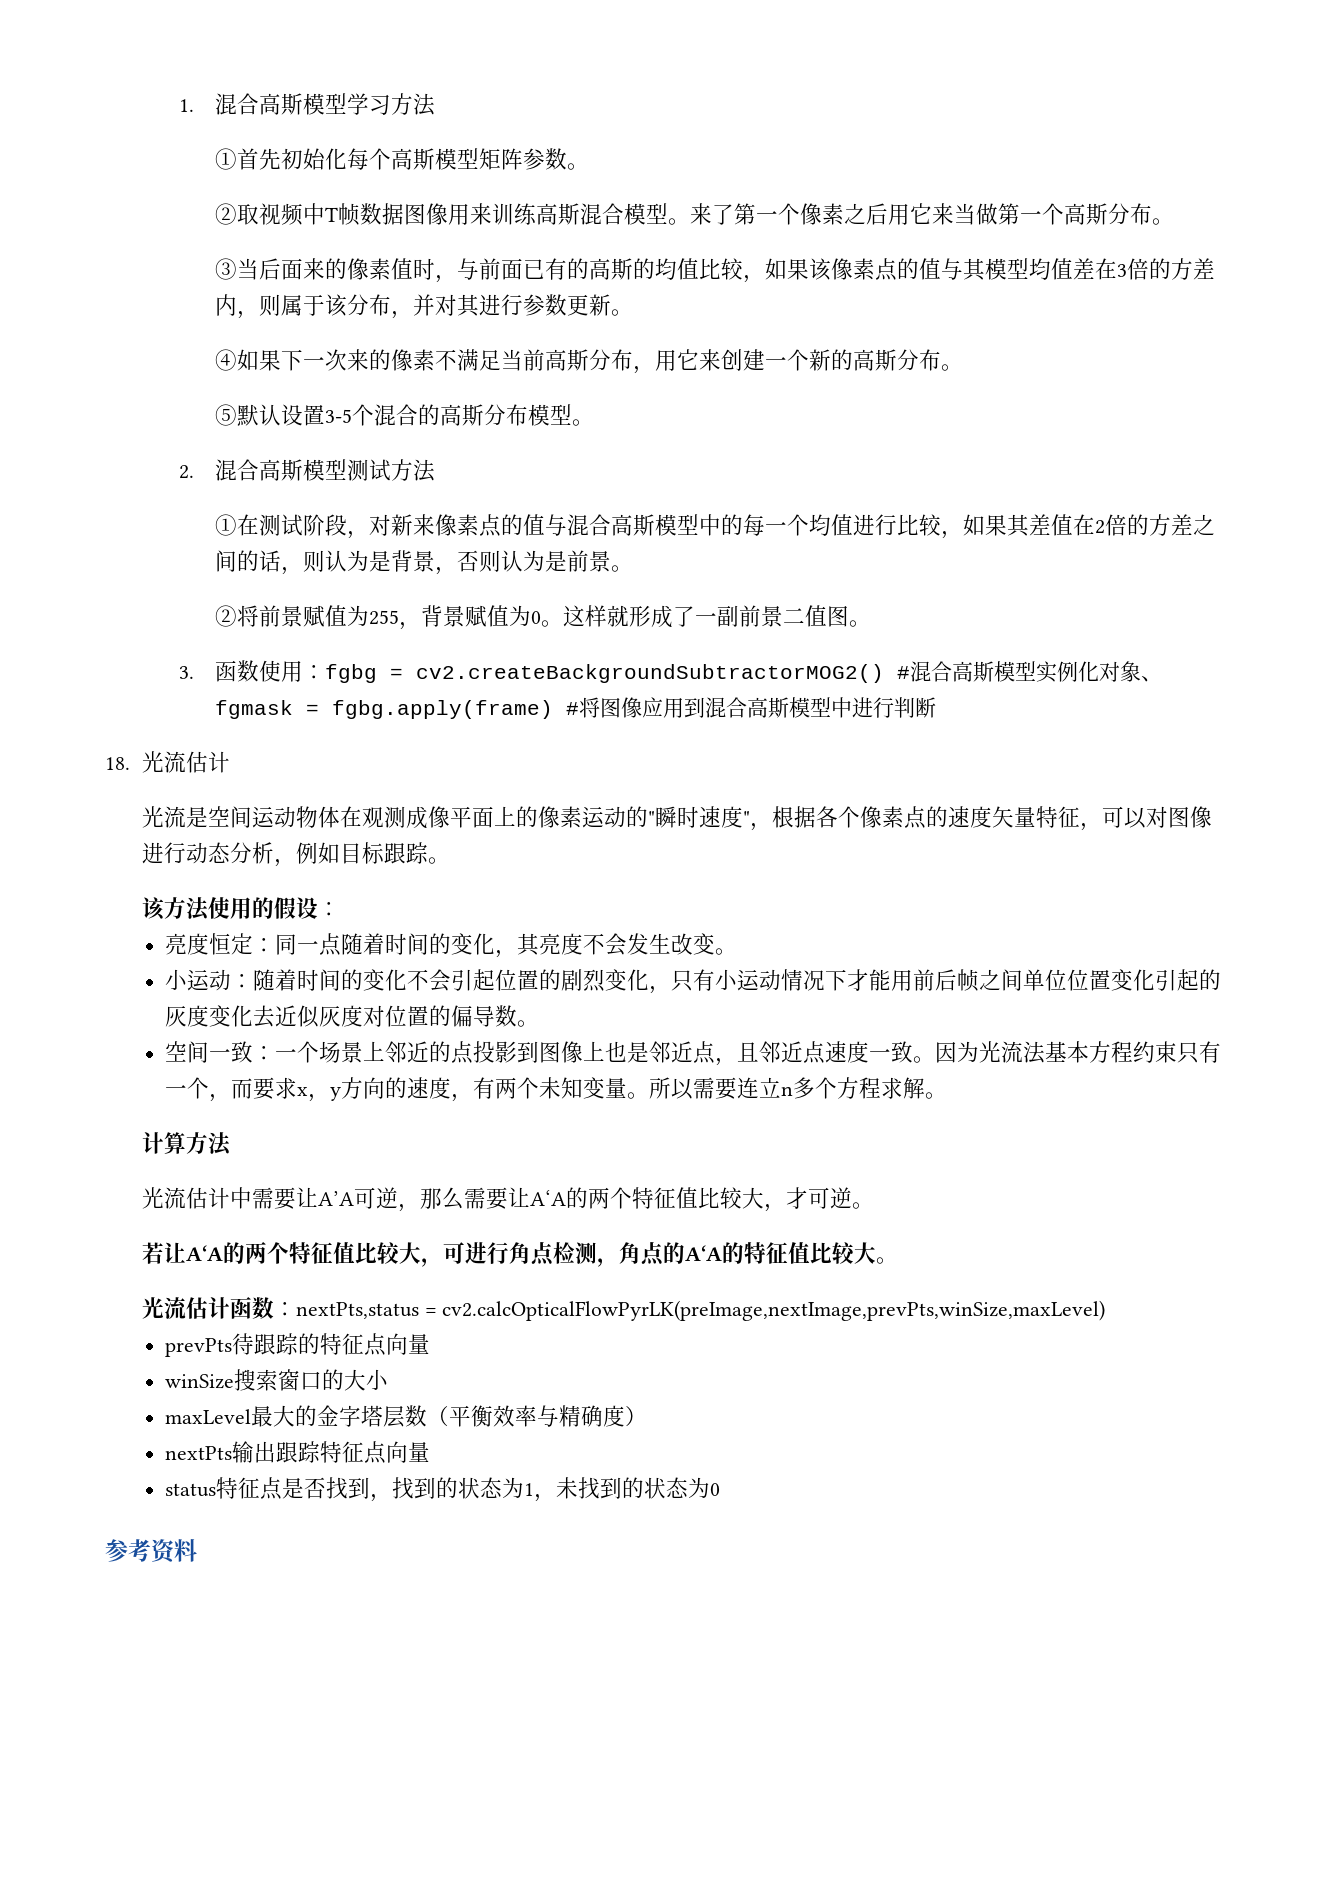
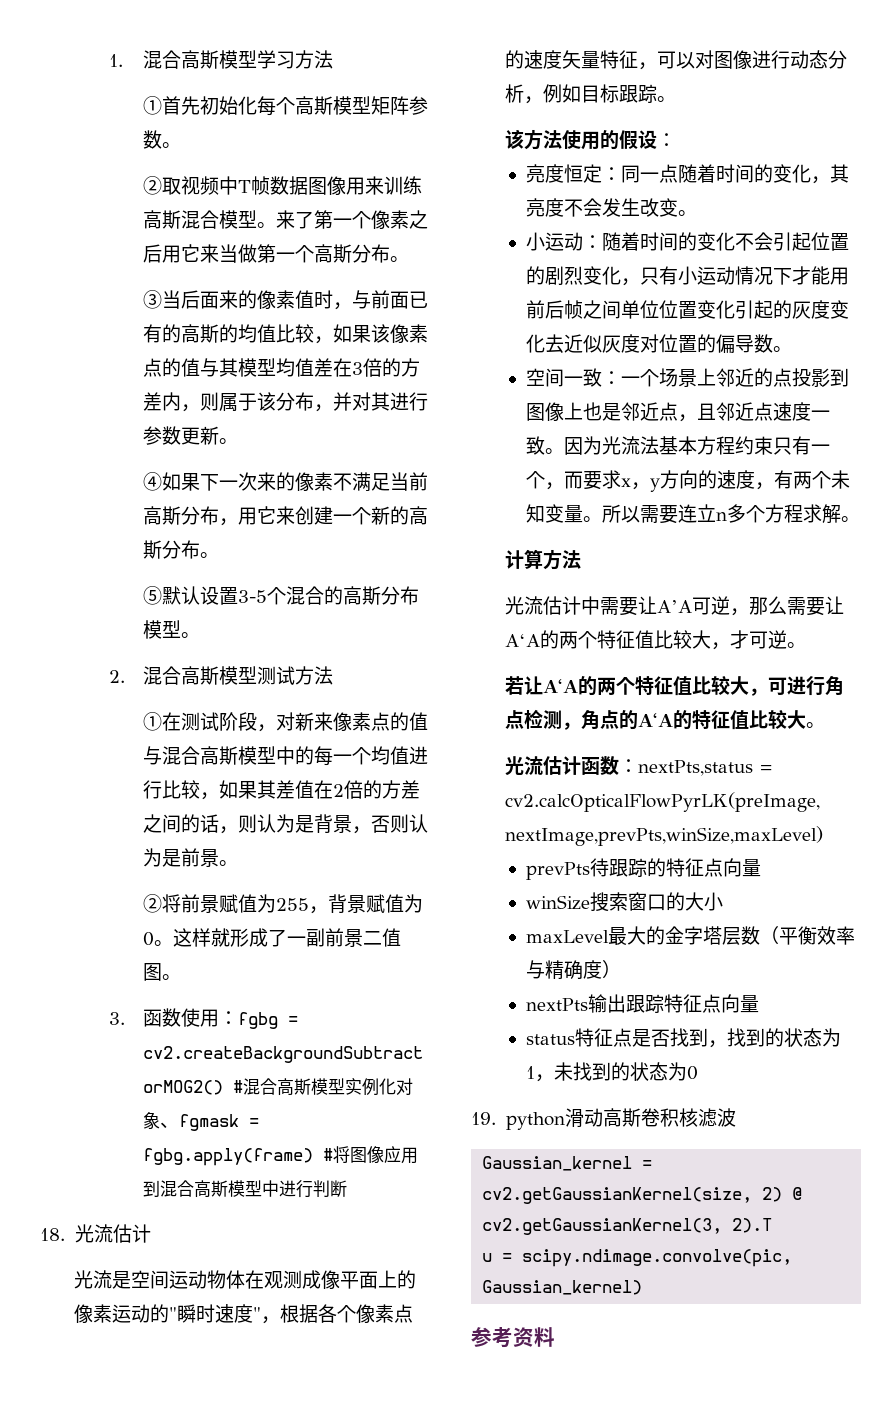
(721, 1489) none -> [471,1108,736,1130] [482,1156,653,1171] [482,1187,803,1204] [482,1218,773,1235] [482,1249,793,1267] [482,1280,643,1295] // 19. python滑动高斯卷积核滤波 // Gaussian_kernel = cv2.getGaussianKernel(size, 2) @ cv2.getGaussianKernel(3, 2).T // u = scipy.ndimage.convolve(pic, Gaussian_kernel)

